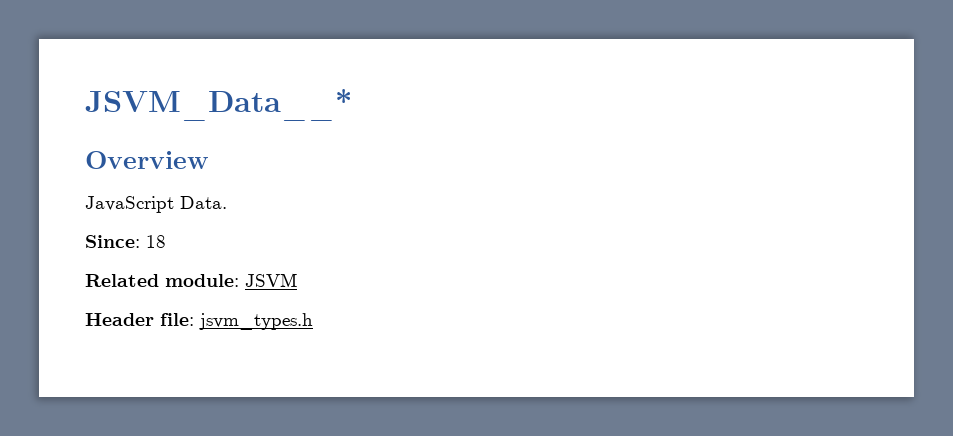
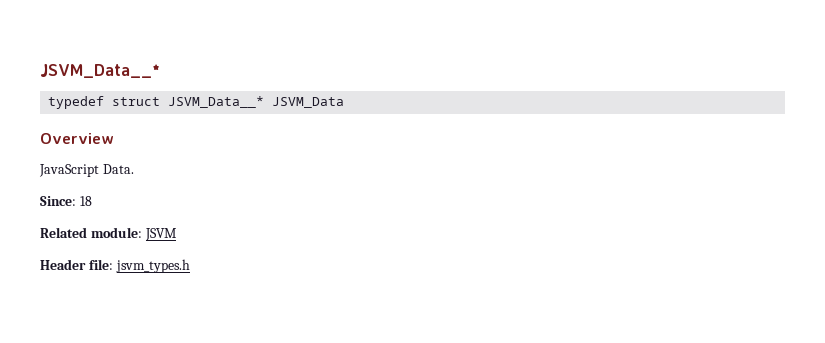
[85,89,352,121] JSVM_Data__* -> [40,64,160,78] [48,96,345,109] JSVM_Data__* // typedef struct JSVM_Data__* JSVM_Data

